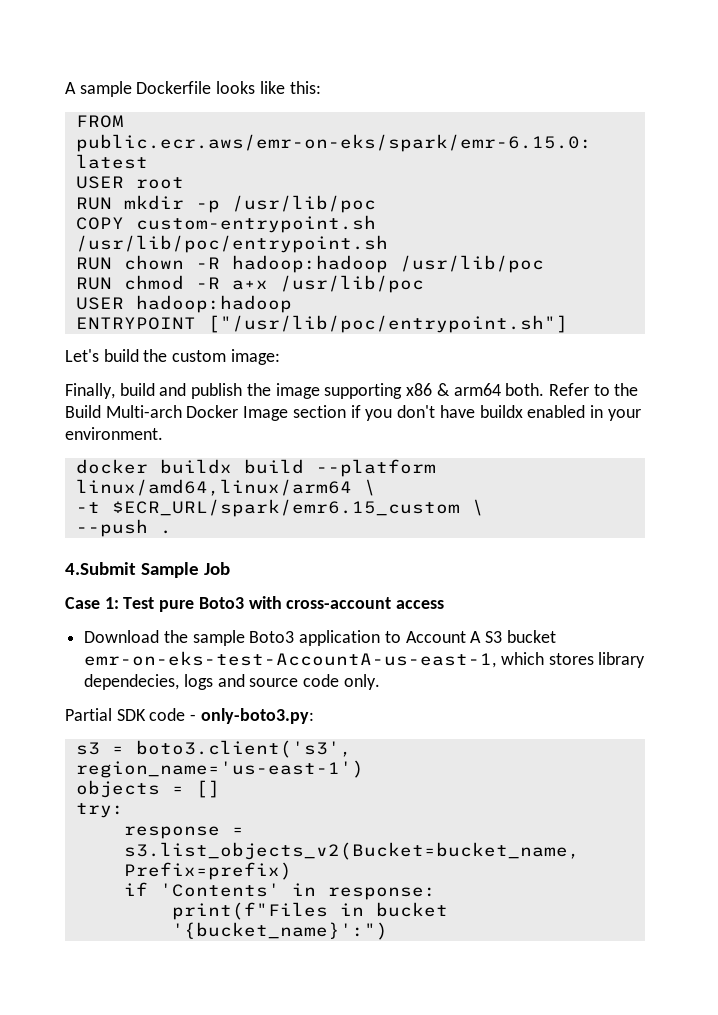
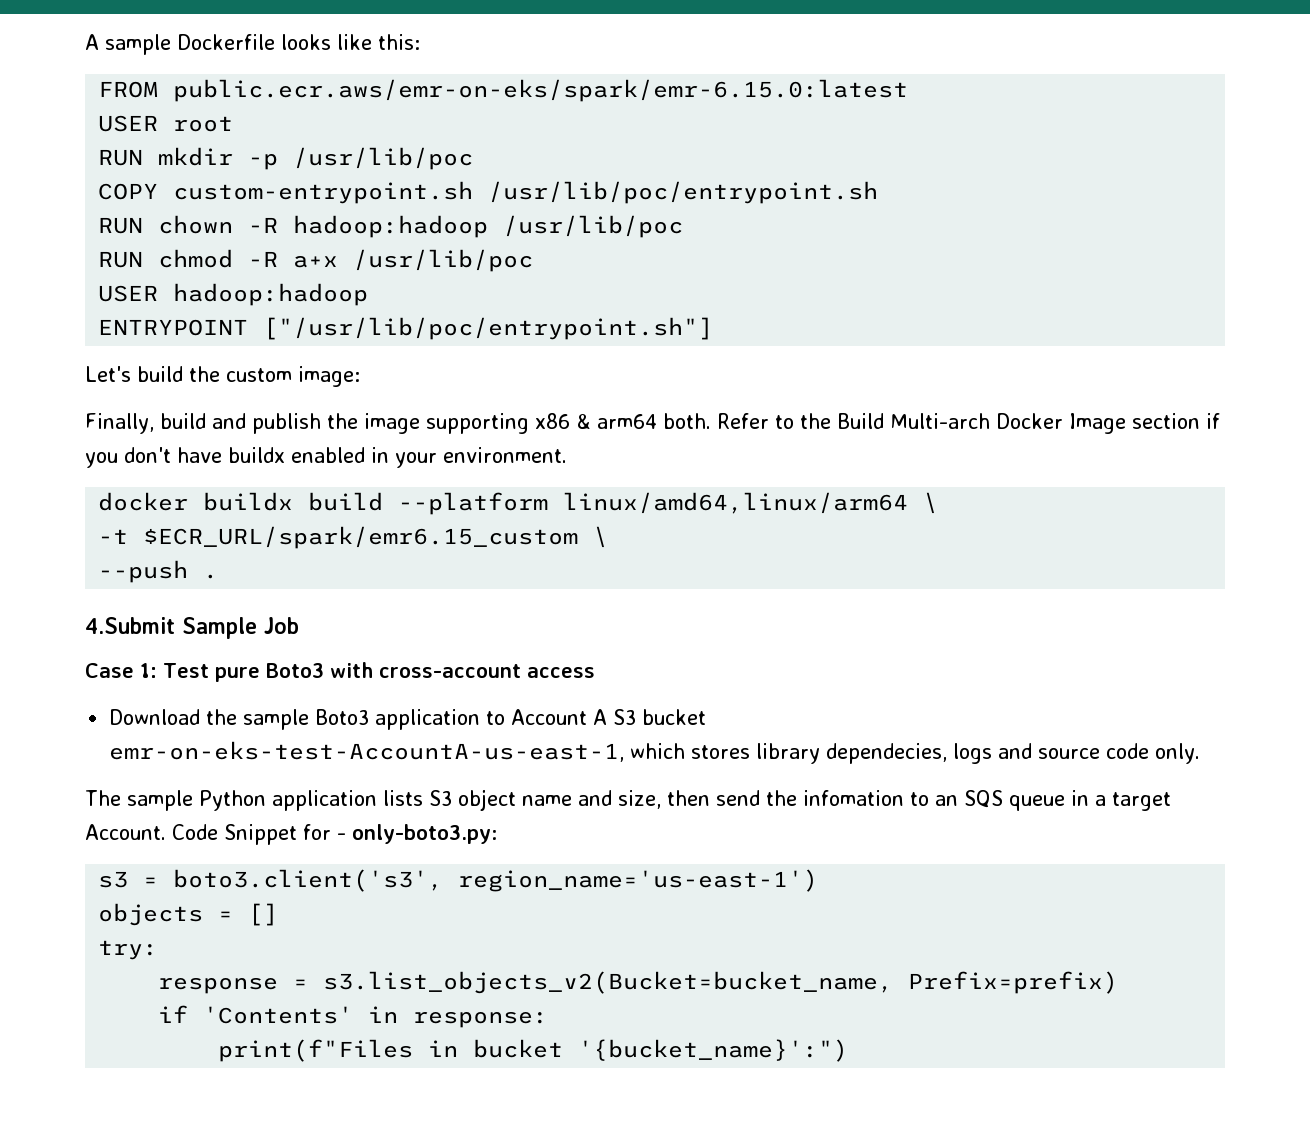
[65,708,186,721] Partial SDK code -> [85,789,1171,811] [85,824,331,845] The sample Python application lists S3 object name and size, then send the infomation to an SQS queue in a target Account. Code Snippet for

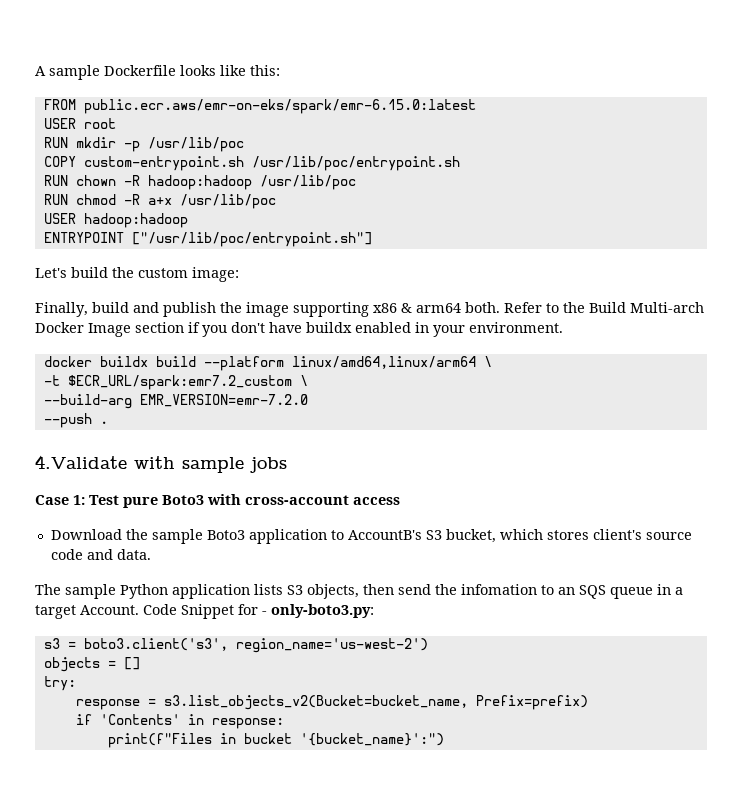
[143,526,609,549] $ECR_URL/spark/emr6.15_custom \ -> [67,375,308,390] [43,394,308,409] $ECR_URL/spark:emr7.2_custom \ // --build-arg EMR_VERSION=emr-7.2.0
[85,617,299,639] 4.Submit Sample Job -> [35,455,287,473] 4.Validate with sample jobs
[511,709,707,725] [109,741,1201,764] Account A S3 bucket emr-on-eks-test-AccountA-us-east-1, which stores library dependecies, logs and source code only. -> [347,529,692,543] [50,549,151,560] AccountB's S3 bucket, which stores client's source code and data.
[458,789,661,811] object name and size, -> [307,584,359,599] objects,
[458,869,819,892] region_name='us-east-1') -> [235,638,428,653] region_name='us-west-2')

